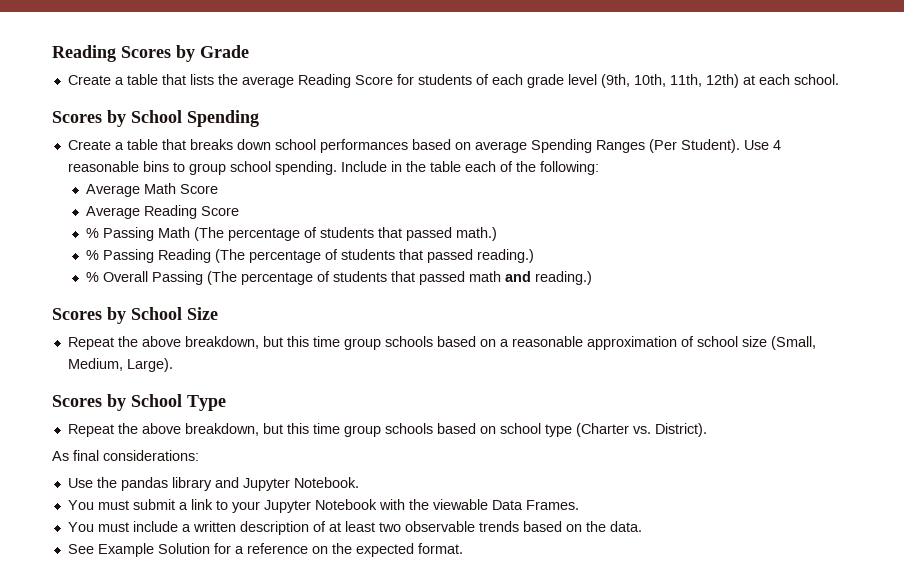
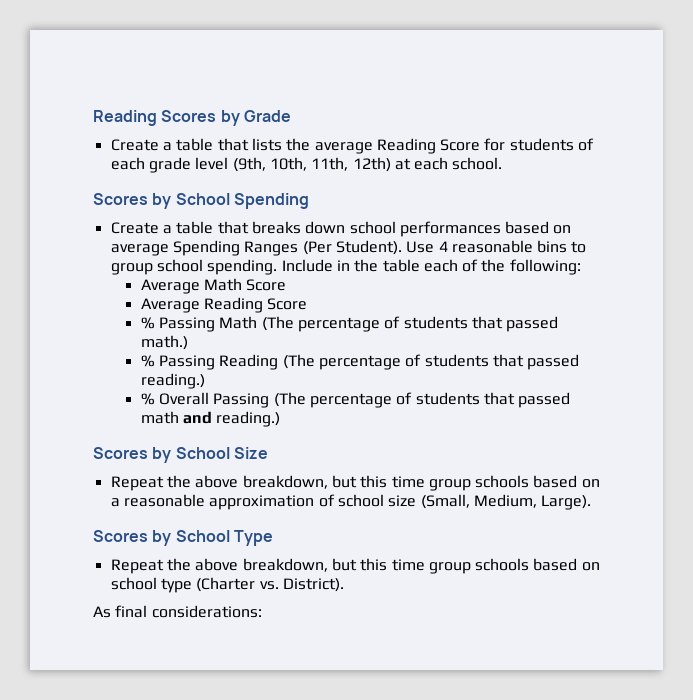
[67,477,359,491] [67,499,579,513] [67,521,642,535] [67,543,463,557] // Use the pandas library and Jupyter Notebook. // You must submit a link to your Jupyter Notebook with the viewable Data Frames. // You must include a written description of at least two observable trends based on the data. // See Example Solution for a reference on the expected format. -> (262, 611) none

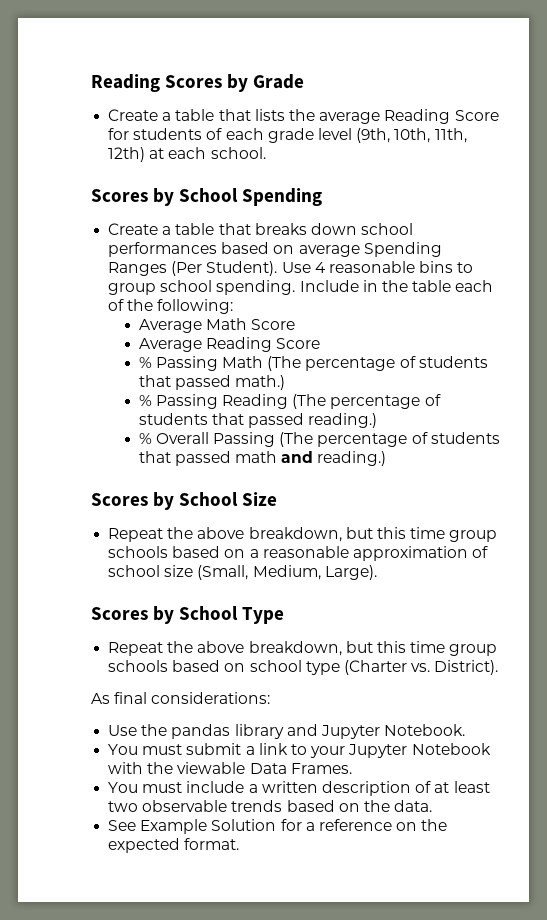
(262, 611) none -> [108,724,466,739] [108,743,491,758] [108,762,352,774] [108,781,490,796] [108,800,433,812] [108,819,448,834] [108,838,240,853] // Use the pandas library and Jupyter Notebook. // You must submit a link to your Jupyter Notebook with the viewable Data Frames. // You must include a written description of at least two observable trends based on the data. // See Example Solution for a reference on the expected format.

